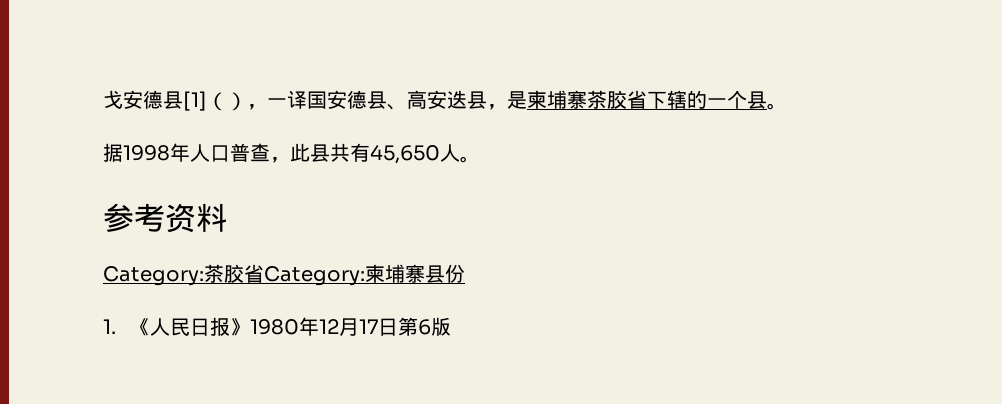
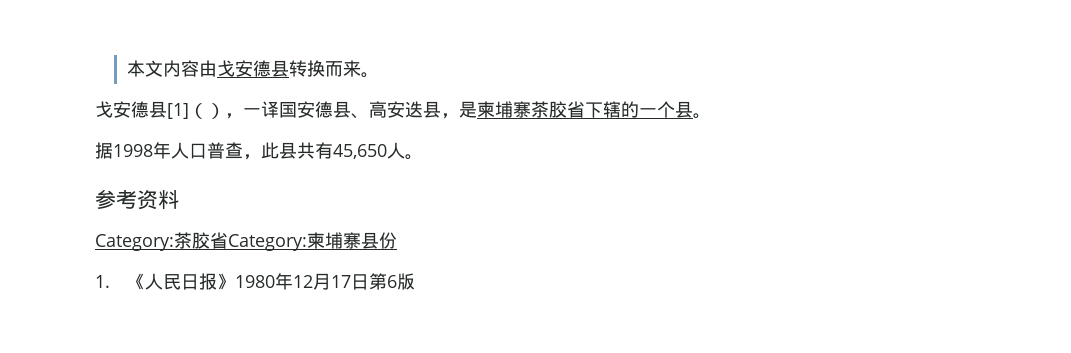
(103, 99) none -> [126,60,379,78] 本文内容由戈安德县转换而来。 //

